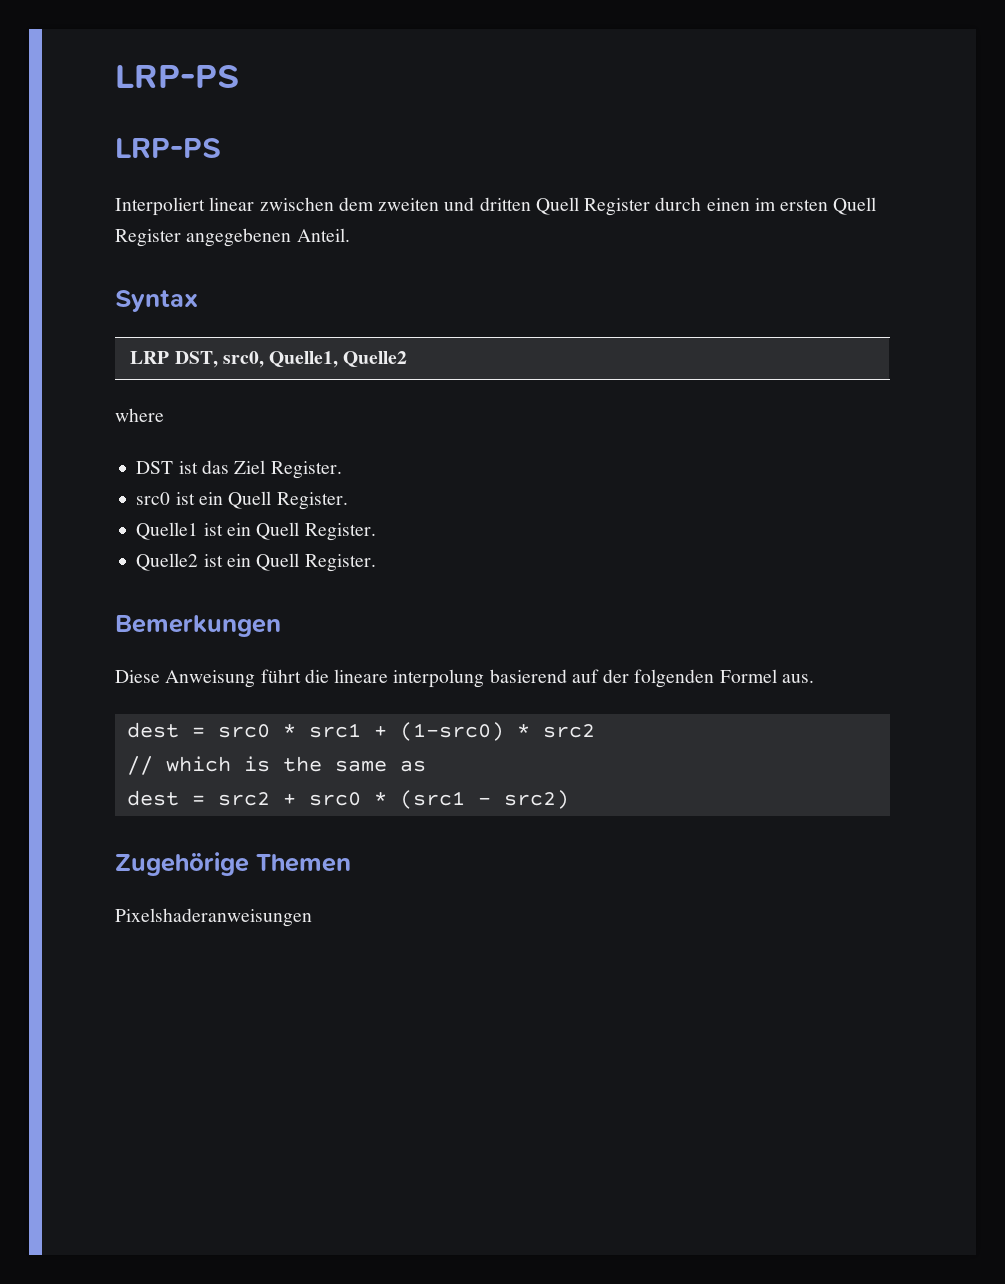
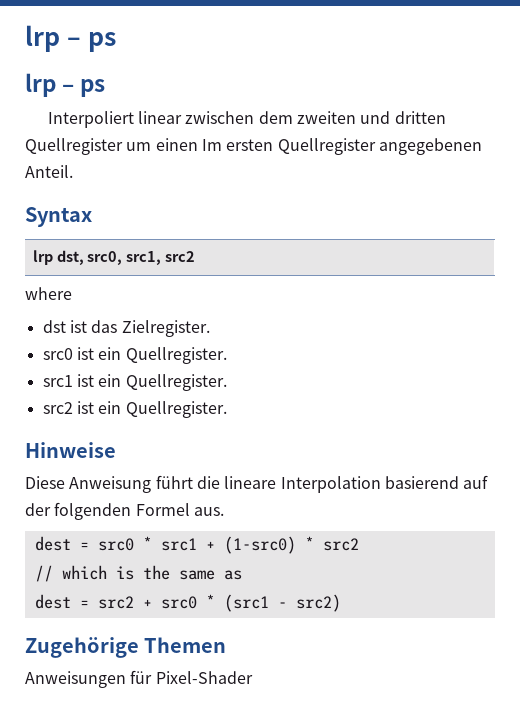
[115,65,239,88] [115,138,221,158] LRP-PS // LRP-PS -> [25,25,116,52] [25,73,106,97] lrp – ps // lrp – ps
[535,197,877,216] [115,228,350,247] [115,290,198,312] [130,351,408,368] Quell Register durch einen im ersten Quell Register angegebenen Anteil. // Syntax // LRP DST, src0, Quelle1, Quelle2 -> [25,138,482,155] [25,165,73,178] [25,207,92,227] [32,250,196,265] Quellregister um einen Im ersten Quellregister angegebenen Anteil. // Syntax // lrp dst, src0, src1, src2
[136,461,174,474] DST -> [42,320,66,333] dst
[234,460,342,479] Ziel Register. -> [121,320,210,337] Zielregister.
[228,491,348,510] [136,522,376,541] [136,553,376,572] [115,615,281,637] Quell Register. // Quelle1 ist ein Quell Register. // Quelle2 ist ein Quell Register. // Bemerkungen -> [125,347,227,364] [42,374,227,391] [42,401,227,418] [25,442,116,458] Quellregister. // src1 ist ein Quellregister. // src2 ist ein Quellregister. // Hinweise
[393,669,485,688] interpolung -> [280,476,381,493] Interpolation
[115,908,312,927] Pixelshaderanweisungen -> [25,670,253,688] Anweisungen für Pixel-Shader

